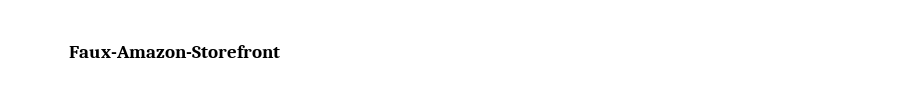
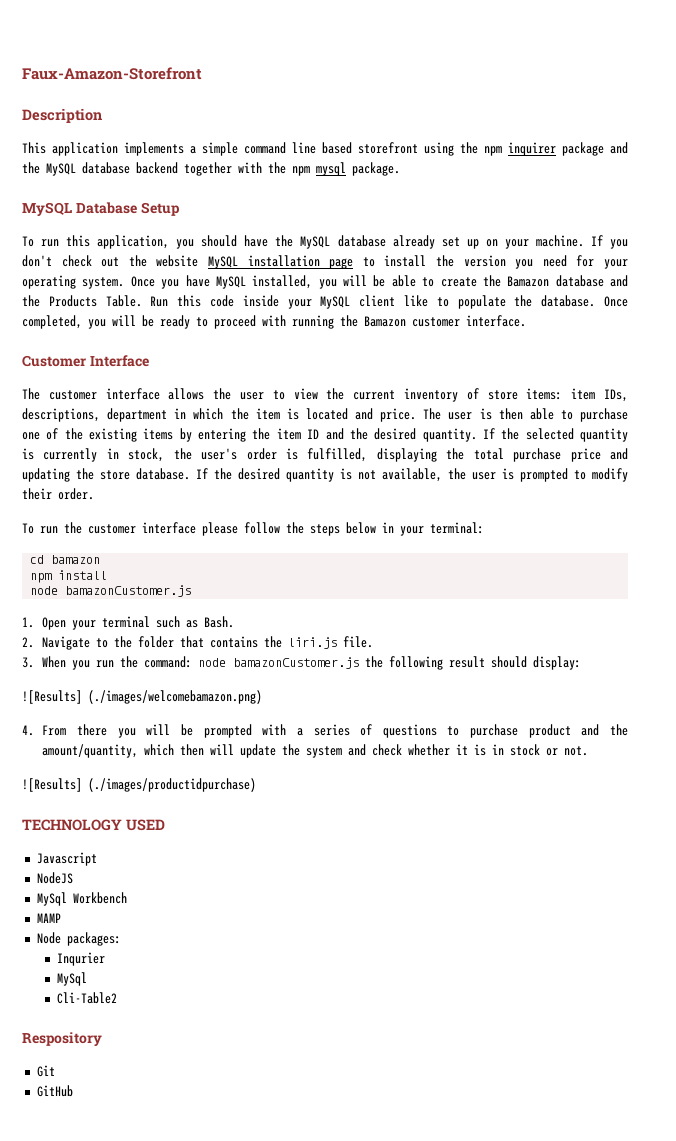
(280, 51) none -> [22,108,102,123] [22,142,628,156] [22,162,400,176] [22,202,180,216] [22,235,628,249] [22,255,629,269] [22,275,628,289] [22,295,629,309] [22,315,526,329] [22,355,149,367] [22,388,628,402] [22,408,628,422] [22,428,629,442] [22,448,628,462] [22,468,628,482] [22,488,94,500] [22,522,484,536] [30,555,101,564] [30,570,108,583] [30,585,192,597] [22,616,235,630] [22,636,374,650] [22,656,582,670] [22,690,262,704] [22,724,628,738] [42,744,589,758] [22,778,256,792] [22,819,165,831] [36,852,97,866] [36,872,73,884] [36,892,127,906] [36,913,61,923] [36,932,121,946] [57,952,106,966] [57,972,88,986] [57,992,118,1004] [22,1032,102,1046] [36,1065,55,1077] [36,1085,73,1097] // Description // This application implements a simple command line based storefront using the npm inquirer package and the MySQL database backend together with the npm mysql package. // MySQL Database Setup // To run this application, you should have the MySQL database already set up on your machine. If you don't check out the website MySQL installation page to install the version you need for your operating system. Once you have MySQL installed, you will be able to create the Bamazon database and the Products Table. Run this code inside your MySQL client like to populate the database. Once completed, you will be ready to proceed with running the Bamazon customer interface. // Customer Interface // The customer interface allows the user to view the current inventory of store items: item IDs, descriptions, department in which the item is located and price. The user is then able to purchase one of the existing items by entering the item ID and the desired quantity. If the selected quantity is currently in stock, the user's order is fulfilled, displaying the total purchase price and updating the store database. If the desired quantity is not available, the user is prompted to modify their order. // To run the customer interface please follow the steps below in your terminal: // cd bamazon // npm install // node bamazonCustomer.js // 1. Open your terminal such as Bash. // 2. Navigate to the folder that contains the liri.js file. // 3. When you run the command: node bamazonCustomer.js the following result should display: // ![Results] (./images/welcomebamazon.png) // 4. From there you will be prompted with a series of questions to purchase product and the amount/quantity, which then will update the system and check whether it is in stock or not. // ![Results] (./images/productidpurchase) // TECHNOLOGY USED // Javascript // NodeJS // MySql Workbench // MAMP // Node packages: // Inqurier // MySql // Cli-Table2 // Respository // Git // GitHub

